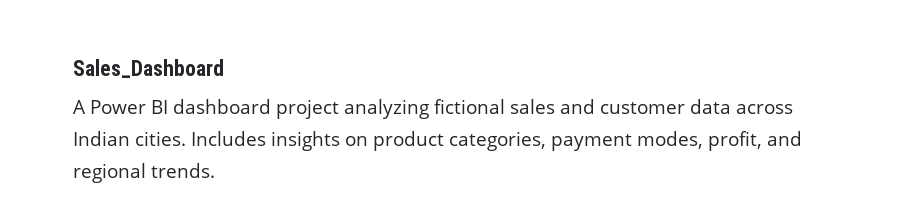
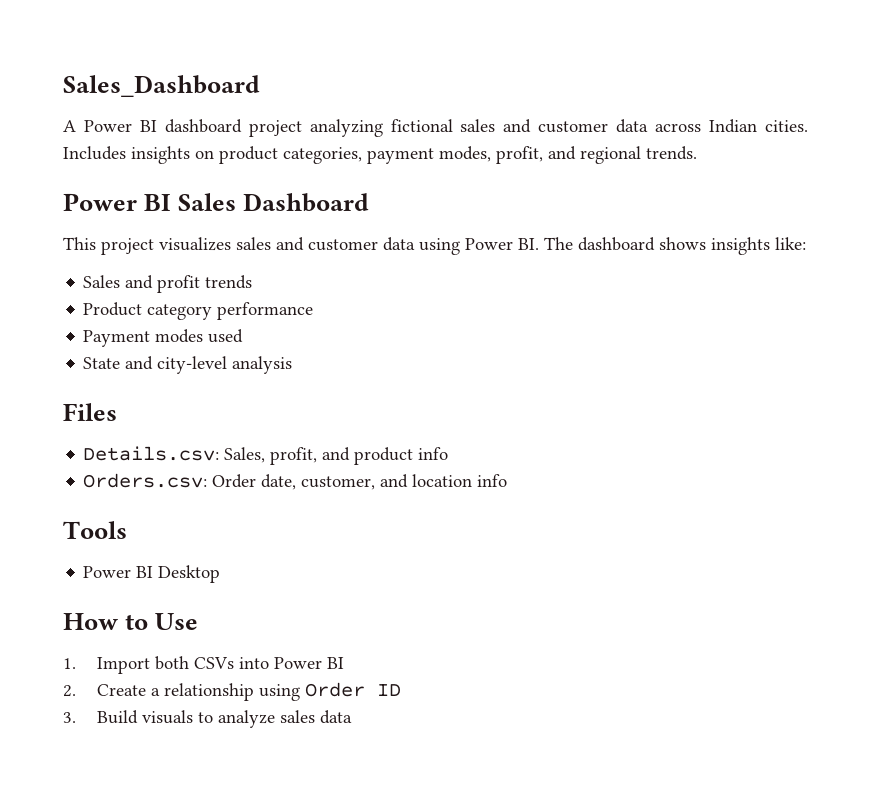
(215, 170) none -> [63,193,370,212] [63,237,806,255] [83,275,253,293] [83,302,314,320] [83,329,244,347] [83,356,293,374] [63,403,117,421] [83,446,449,465] [83,473,508,490] [63,521,127,539] [83,565,221,583] [63,613,199,630] [63,656,345,674] [63,682,402,701] [63,710,353,728] // Power BI Sales Dashboard // This project visualizes sales and customer data using Power BI. The dashboard shows insights like: // Sales and profit trends // Product category performance // Payment modes used // State and city-level analysis // Files // Details.csv: Sales, profit, and product info // Orders.csv: Order date, customer, and location info // Tools // Power BI Desktop // How to Use // 1. Import both CSVs into Power BI // 2. Create a relationship using Order ID // 3. Build visuals to analyze sales data

